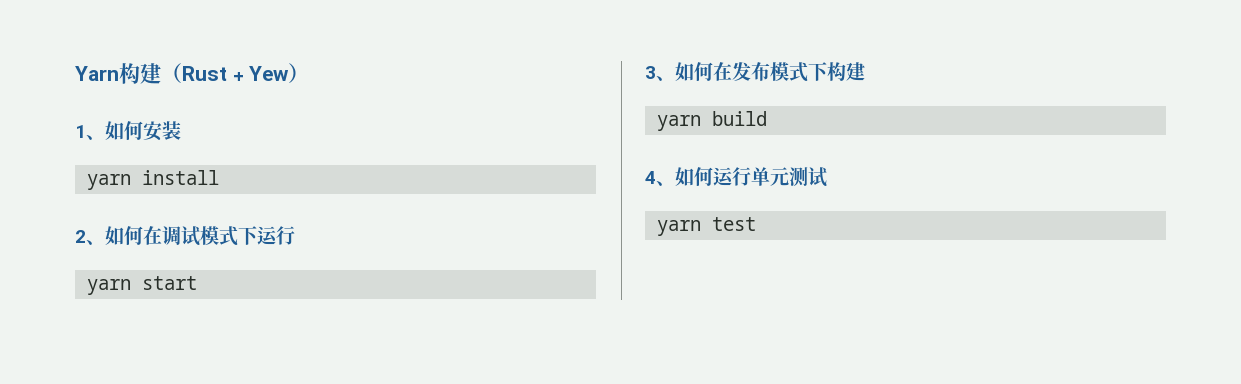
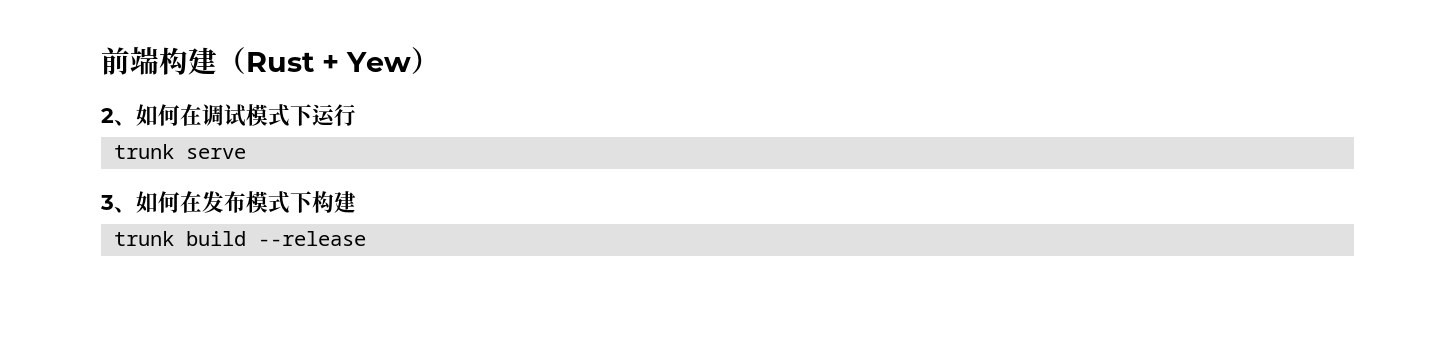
[75,66,119,81] Yarn -> [101,47,159,75] 前端
[75,121,181,141] [87,170,219,190] // 1、如何安装 // yarn install -> (440, 60) none
[87,276,197,295] yarn start -> [113,144,246,159] trunk serve
[657,115,701,131] yarn -> [113,231,174,246] trunk
[645,167,827,187] [657,217,756,236] // 4、如何运行单元测试 // yarn test -> [257,231,366,246] --release

